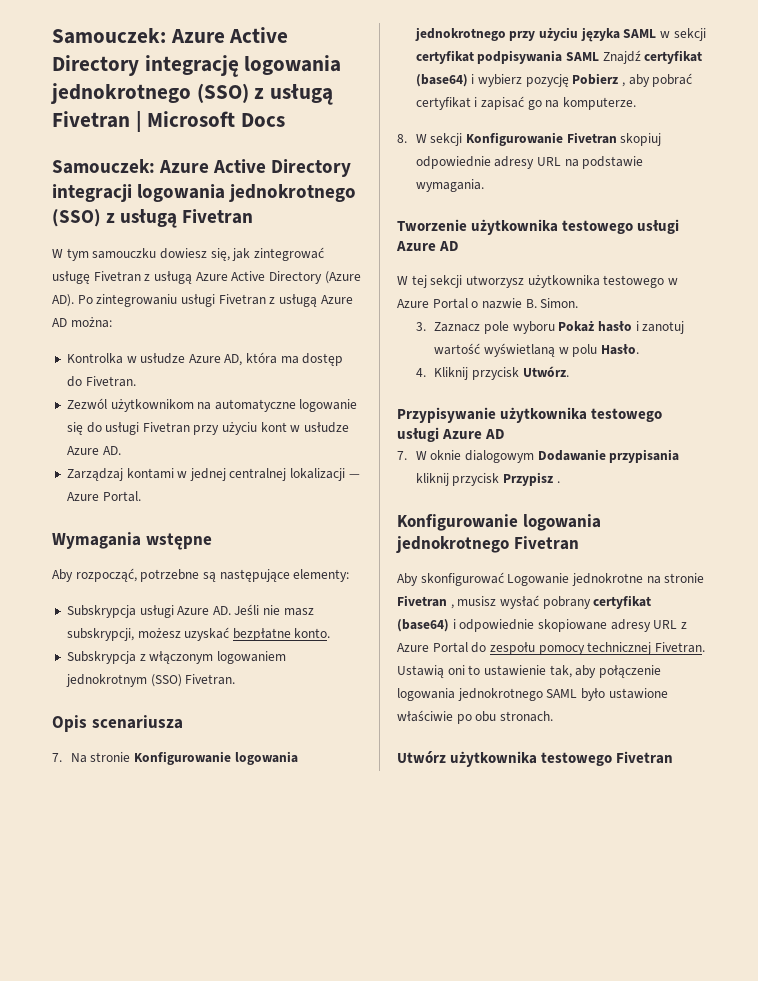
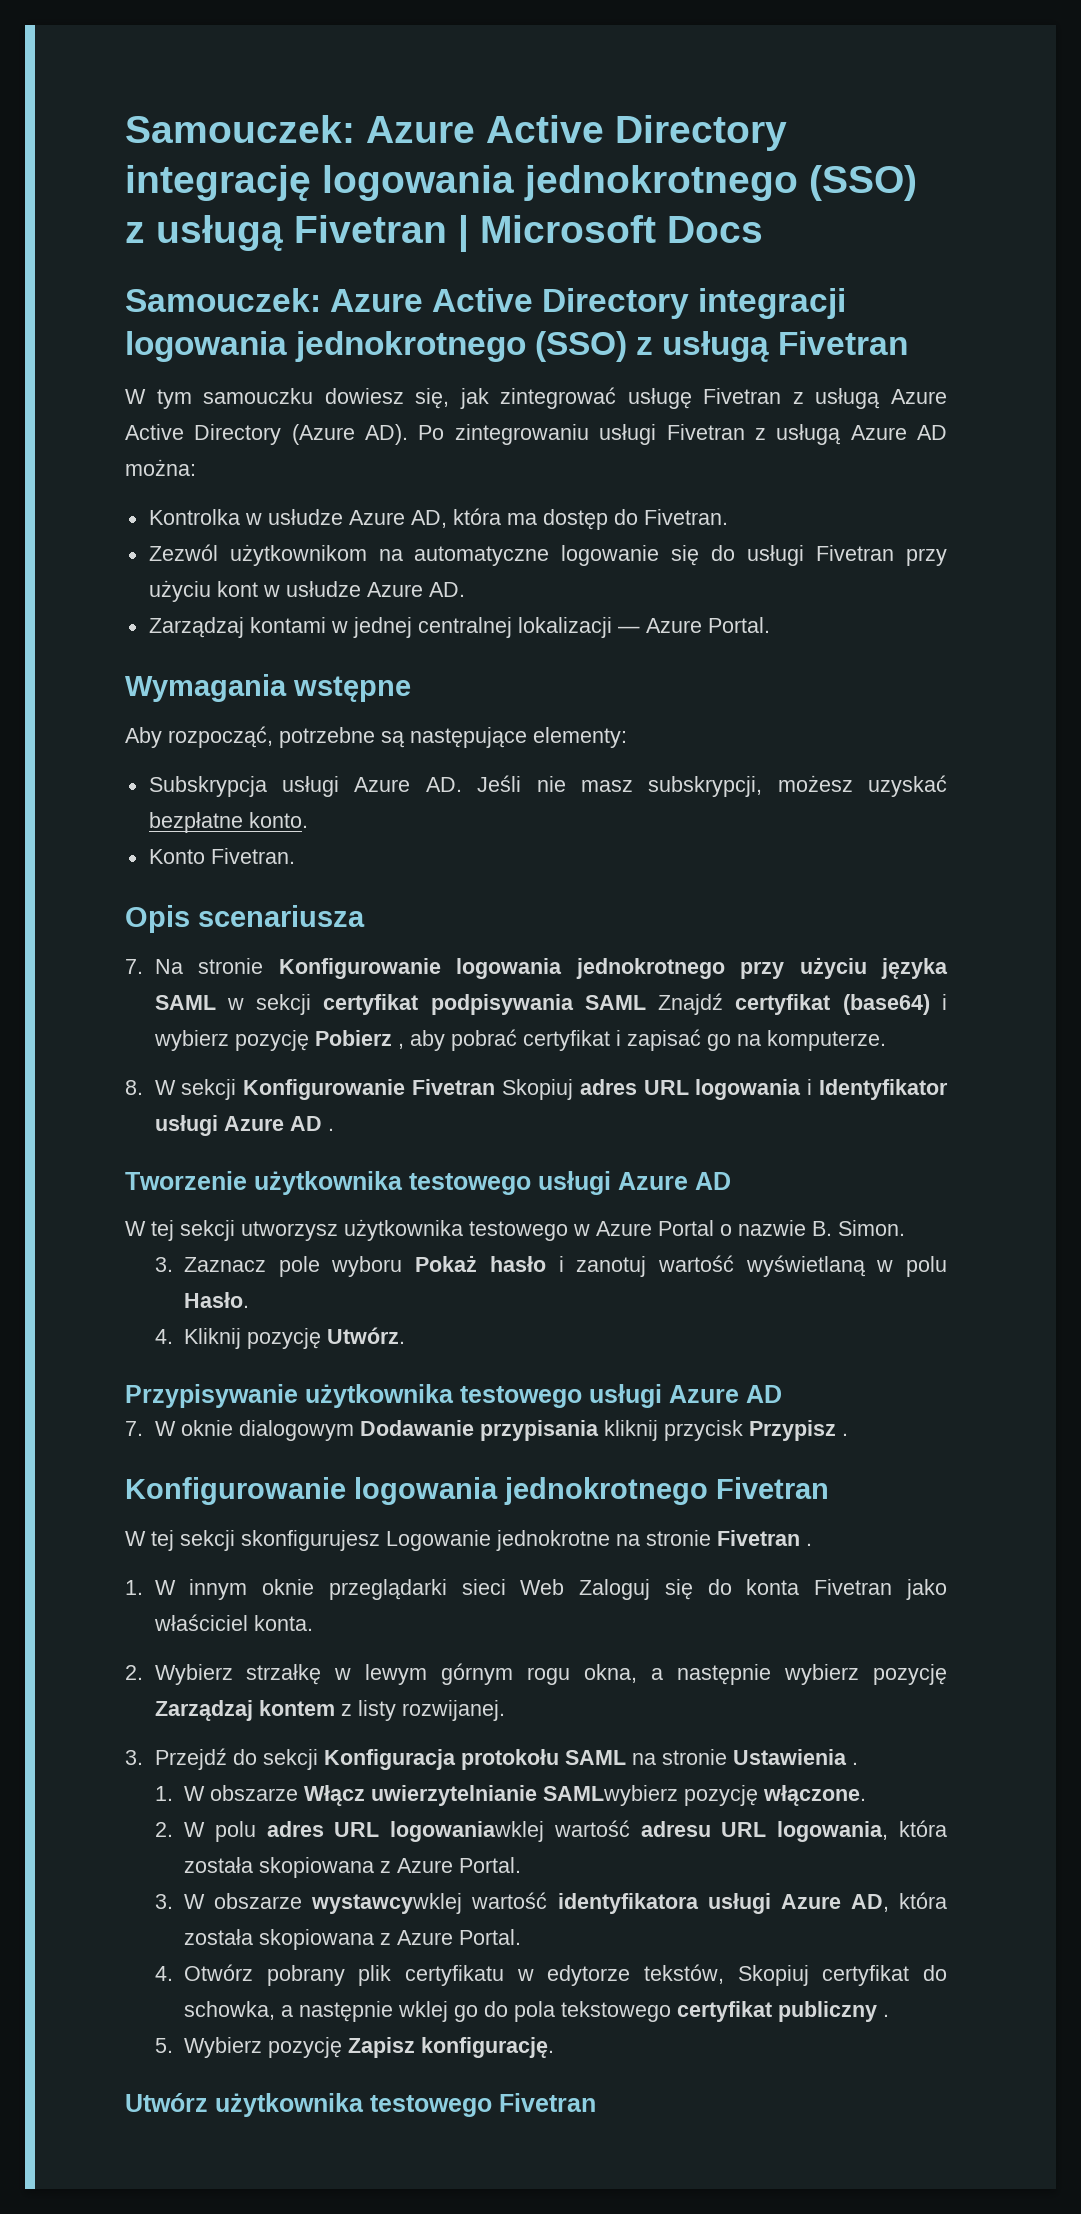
[66,651,286,664] [65,674,182,687] Subskrypcja z włączonym logowaniem jednokrotnym (SSO) -> [148,849,205,864] Konto
[620,133,662,146] [415,156,644,169] [415,179,484,192] skopiuj odpowiednie adresy URL na podstawie wymagania. -> [501,1079,948,1100] [154,1115,334,1136] Skopiuj adres URL logowania i Identyfikator usługi Azure AD .
[472,367,520,380] przycisk -> [247,1328,322,1349] pozycję
[397,572,504,586] Aby skonfigurować -> [125,1530,380,1551] W tej sekcji skonfigurujesz
[450,595,652,609] [397,619,687,632] [397,642,705,655] [397,665,661,678] [397,688,668,701] [397,710,553,724] , musisz wysłać pobrany certyfikat (base64) i odpowiednie skopiowane adresy URL z Azure Portal do zespołu pomocy technicznej Fivetran. Ustawią oni to ustawienie tak, aby połączenie logowania jednokrotnego SAML było ustawione właściwie po obu stronach. -> [806,1543,812,1546] [125,1579,947,1600] [153,1614,313,1631] [125,1663,948,1685] [154,1700,505,1721] [125,1748,858,1770] [154,1785,867,1806] [154,1820,947,1842] [184,1857,522,1878] [154,1892,947,1914] [184,1929,522,1950] [154,1964,947,1986] [184,2001,890,2022] [154,2037,555,2058] . // 1. W innym oknie przeglądarki sieci Web Zaloguj się do konta Fivetran jako właściciel konta. // 2. Wybierz strzałkę w lewym górnym rogu okna, a następnie wybierz pozycję Zarządzaj kontem z listy rozwijanej. // 3. Przejdź do sekcji Konfiguracja protokołu SAML na stronie Ustawienia . // 1. W obszarze Włącz uwierzytelnianie SAMLwybierz pozycję włączone. // 2. W polu adres URL logowaniawklej wartość adresu URL logowania, która została skopiowana z Azure Portal. // 3. W obszarze wystawcywklej wartość identyfikatora usługi Azure AD, która została skopiowana z Azure Portal. // 4. Otwórz pobrany plik certyfikatu w edytorze tekstów, Skopiuj certyfikat do schowka, a następnie wklej go do pola tekstowego certyfikat publiczny . // 5. Wybierz pozycję Zapisz konfigurację.

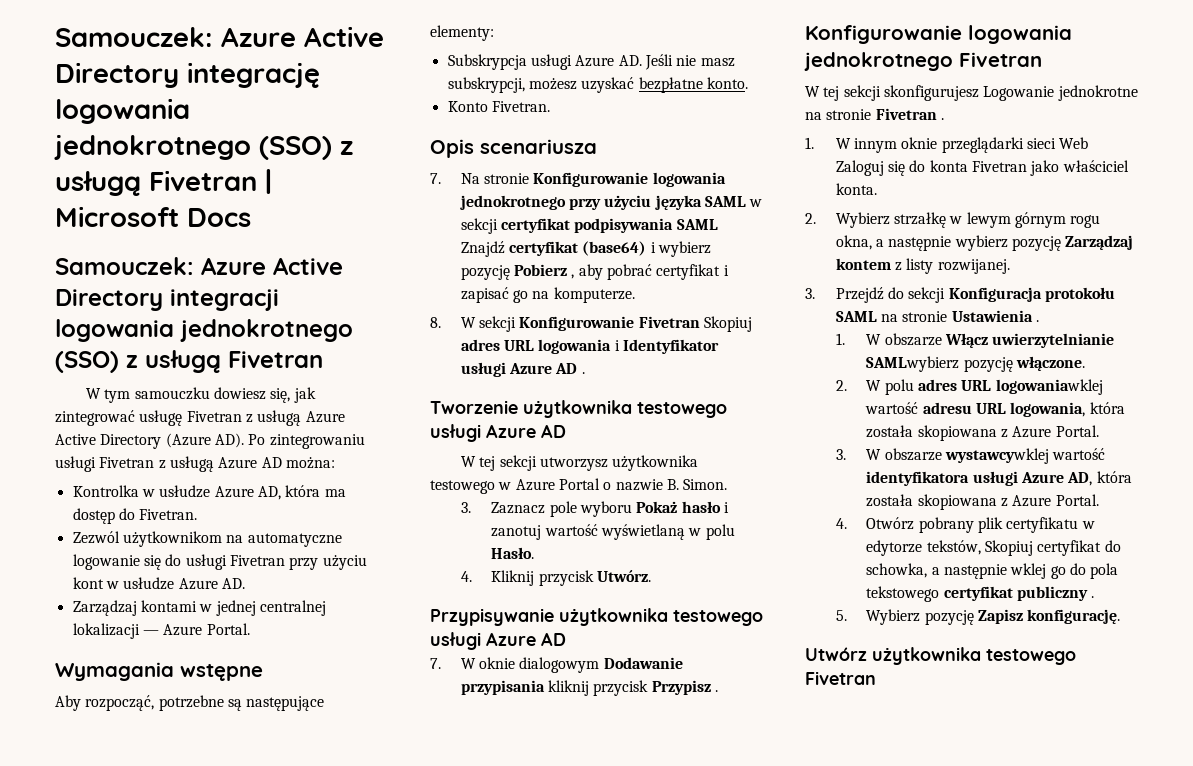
[247,1328,322,1349] pozycję -> [538,570,594,586] przycisk

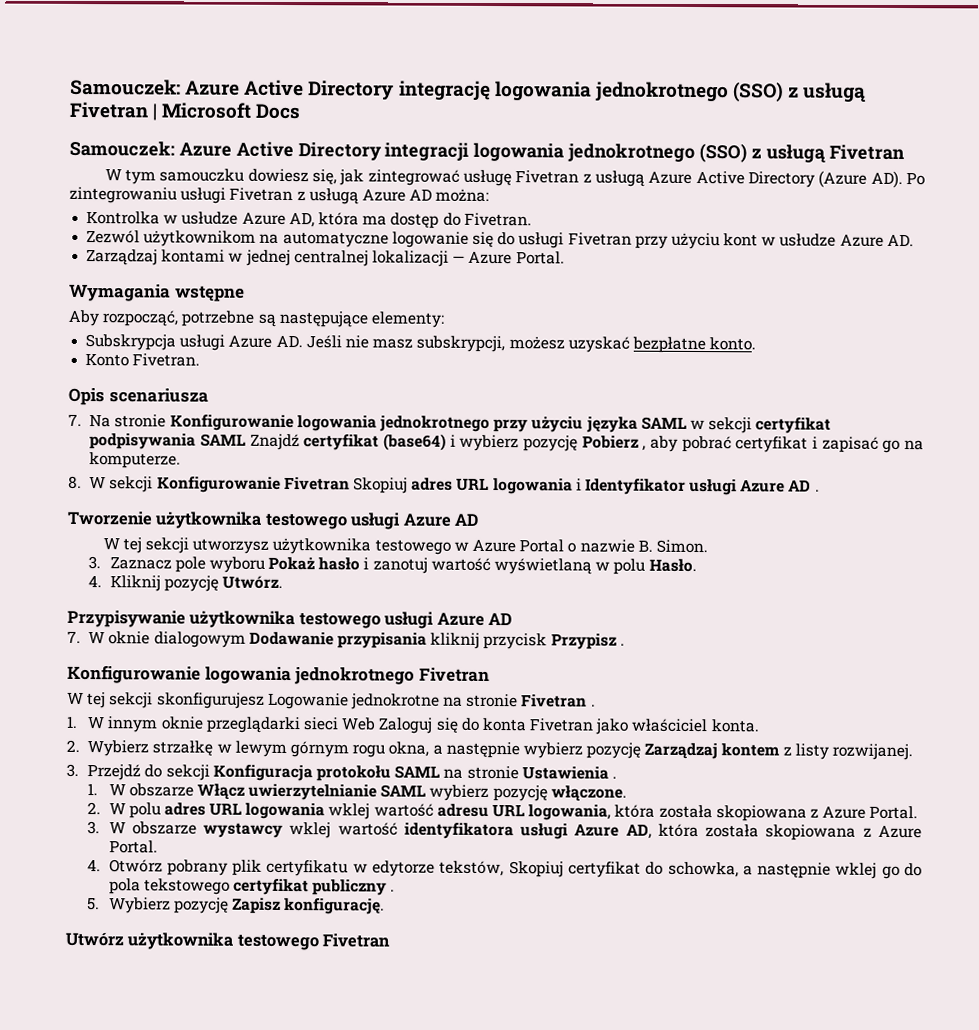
[538,570,594,586] przycisk -> [163,575,219,592] pozycję
[866,356,960,372] SAMLwybierz -> [380,784,490,802] SAML wybierz
[995,379,1103,395] logowaniawklej -> [245,802,371,820] logowania wklej
[944,448,1049,464] wystawcywklej -> [203,822,332,839] wystawcy wklej

